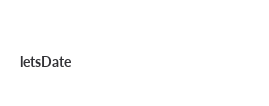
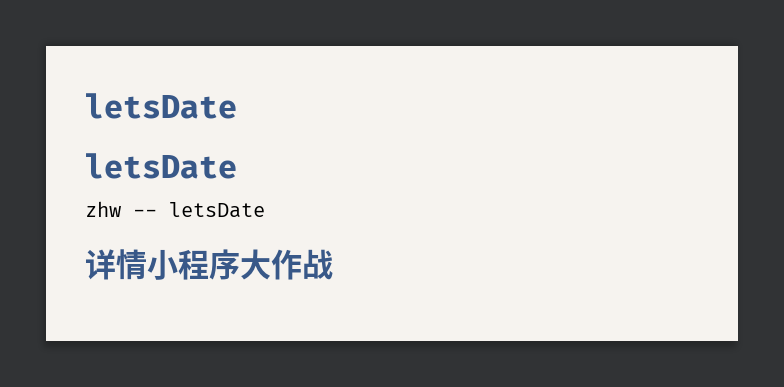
[20,56,72,67] letsDate -> [85,93,237,119] [85,153,237,179] [85,201,265,218] [85,249,333,280] letsDate // letsDate // zhw -- letsDate // 详情小程序大作战

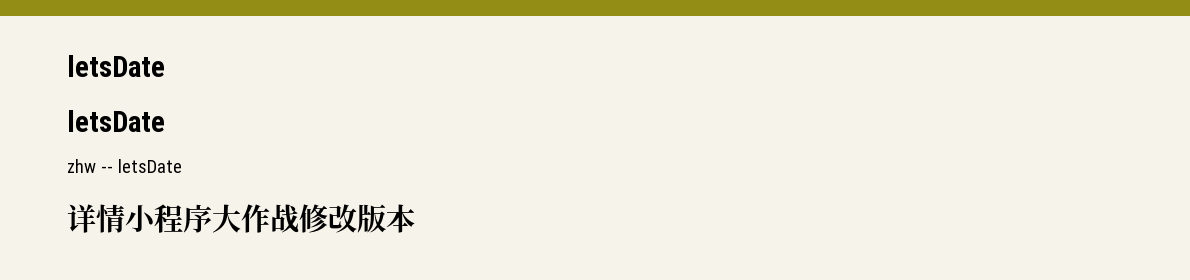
(333, 264) none -> [299,204,415,233] 修改版本

